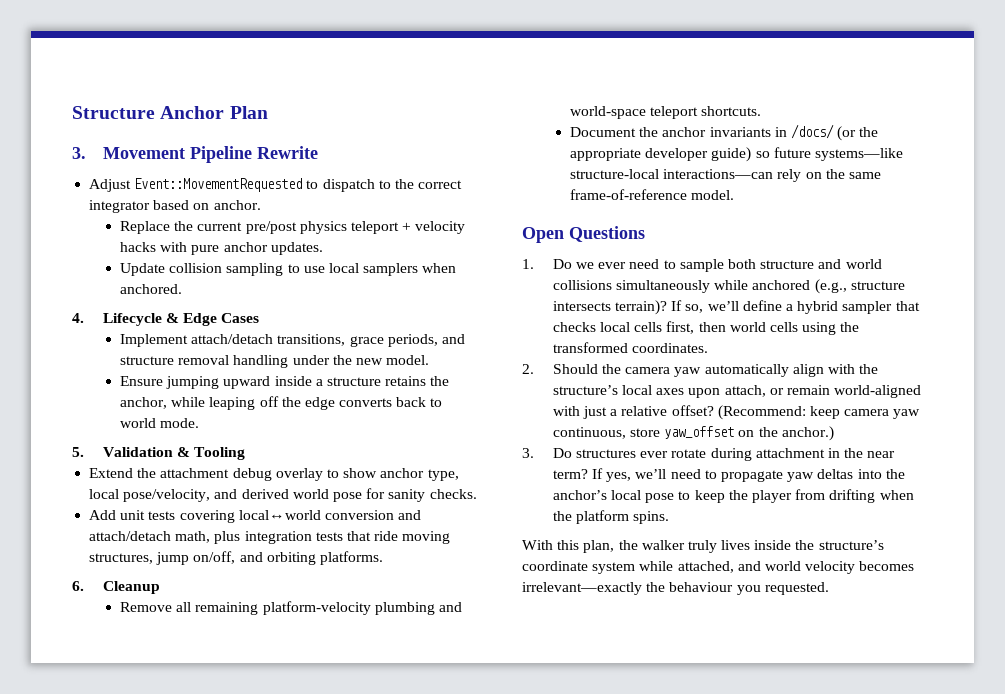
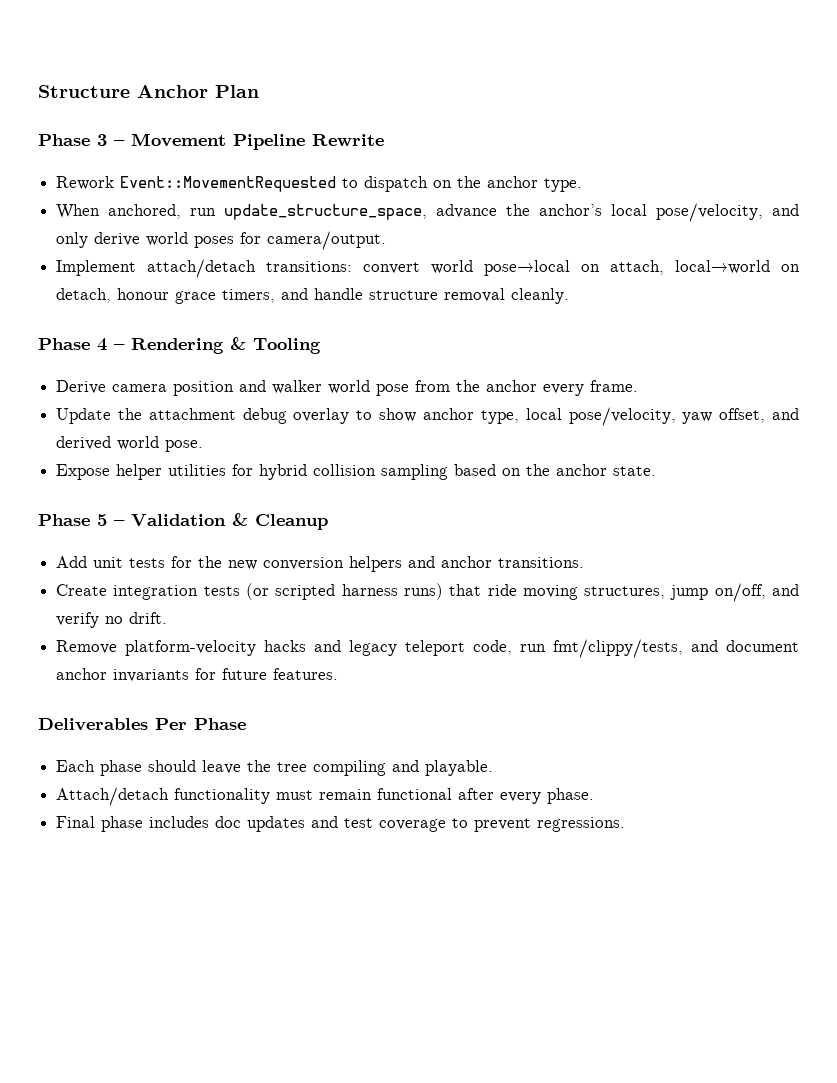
[72,147,86,159] 3. -> [38,134,125,146] Phase 3 –
[89,179,132,192] Adjust -> [56,176,115,190] Rework
[378,179,463,189] [89,200,261,213] [119,221,466,234] [119,242,323,255] [119,263,457,276] [119,284,182,294] [72,313,260,326] [119,334,465,347] [119,355,430,368] [119,376,450,389] [119,396,443,410] [119,418,200,428] [72,447,246,460] [89,468,134,478] to the correct integrator based on anchor. // Replace the current pre/post physics teleport + velocity hacks with pure anchor updates. // Update collision sampling to use local samplers when anchored. // 4. Lifecycle & Edge Cases // Implement attach/detach transitions, grace periods, and structure removal handling under the new model. // Ensure jumping upward inside a structure retains the anchor, while leaping off the edge converts back to world mode. // 5. Validation & Tooling // Extend -> [433,176,583,192] [56,203,800,222] [56,231,387,250] [56,259,801,278] [56,288,570,304] [38,337,321,354] [56,380,639,396] [56,408,112,424] on the anchor type. // When anchored, run update_structure_space, advance the anchor’s local pose/velocity, and only derive world poses for camera/output. // Implement attach/detach transitions: convert world pose→local on attach, local→world on detach, honour grace timers, and handle structure removal cleanly. // Phase 4 – Rendering & Tooling // Derive camera position and walker world pose from the anchor every frame. // Update
(211, 495) none -> [682,408,766,424] yaw offset,
[332,488,477,502] [89,510,422,523] [89,531,343,544] pose for sanity checks. // Add unit tests covering local↔world conversion and attach/detach math, plus integration tests -> [165,440,204,452] [56,464,657,480] [38,513,328,530] [56,556,585,572] [56,583,443,600] pose. // Expose helper utilities for hybrid collision sampling based on the anchor state. // Phase 5 – Validation & Cleanup // Add unit tests for the new conversion helpers and anchor transitions. // Create integration tests (or scripted harness runs)
[266,551,383,565] [72,581,160,594] [119,601,462,615] [569,106,762,119] [569,124,879,141] [569,147,903,162] [569,169,881,182] [569,189,735,200] [522,226,645,243] [522,259,882,272] [552,279,905,294] [552,300,920,315] [552,321,860,335] [552,342,709,353] [522,364,879,377] [552,385,922,398] [552,405,921,420] [552,426,834,441] [522,448,896,461] [552,468,905,482] [552,489,914,503] [552,510,670,524] [522,540,884,553] [522,561,915,574] [522,582,829,595] orbiting platforms. // 6. Cleanup // Remove all remaining platform-velocity plumbing and world-space teleport shortcuts. // Document the anchor invariants in /docs/ (or the appropriate developer guide) so future systems—like structure-local interactions—can rely on the same frame-of-reference model. // Open Questions // 1. Do we ever need to sample both structure and world collisions simultaneously while anchored (e.g., structure intersects terrain)? If so, we’ll define a hybrid sampler that checks local cells first, then world cells using the transformed coordinates. // 2. Should the camera yaw automatically align with the structure’s local axes upon attach, or remain world-aligned with just a relative offset? (Recommend: keep camera yaw continuous, store yaw_offset on the anchor.) // 3. Do structures ever rotate during attachment in the near term? If yes, we’ll need to propagate yaw deltas into the anchor’s local pose to keep the player from drifting when the platform spins. // With this plan, the walker truly lives inside the structure’s coordinate system while attached, and world velocity becomes irrelevant—exactly the behaviour you requested. -> [56,612,168,628] [56,639,800,658] [56,668,339,682] [38,718,246,731] [56,760,494,776] [56,787,595,806] [56,816,626,832] verify no drift. // Remove platform-velocity hacks and legacy teleport code, run fmt/clippy/tests, and document anchor invariants for future features. // Deliverables Per Phase // Each phase should leave the tree compiling and playable. // Attach/detach functionality must remain functional after every phase. // Final phase includes doc updates and test coverage to prevent regressions.

